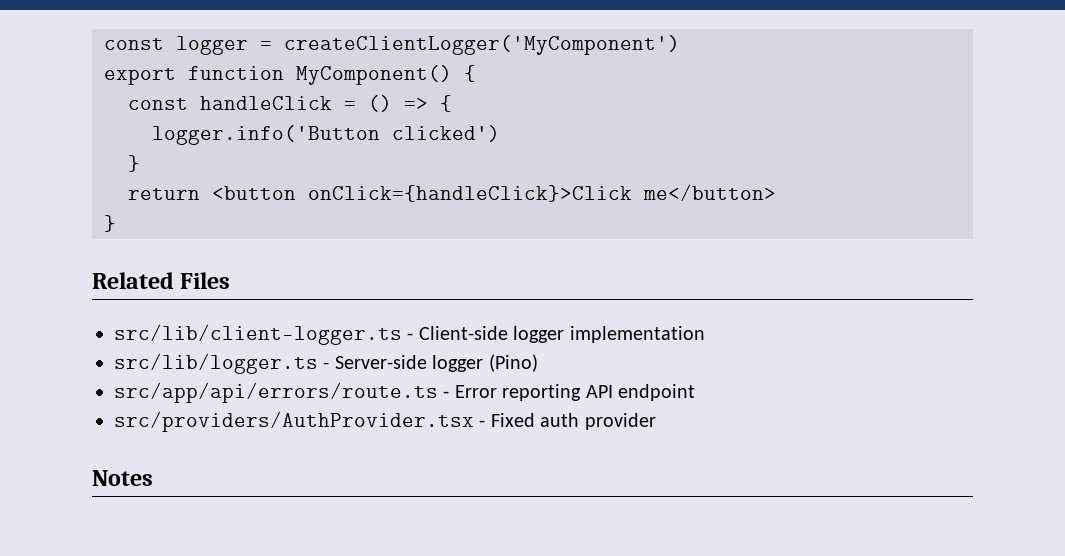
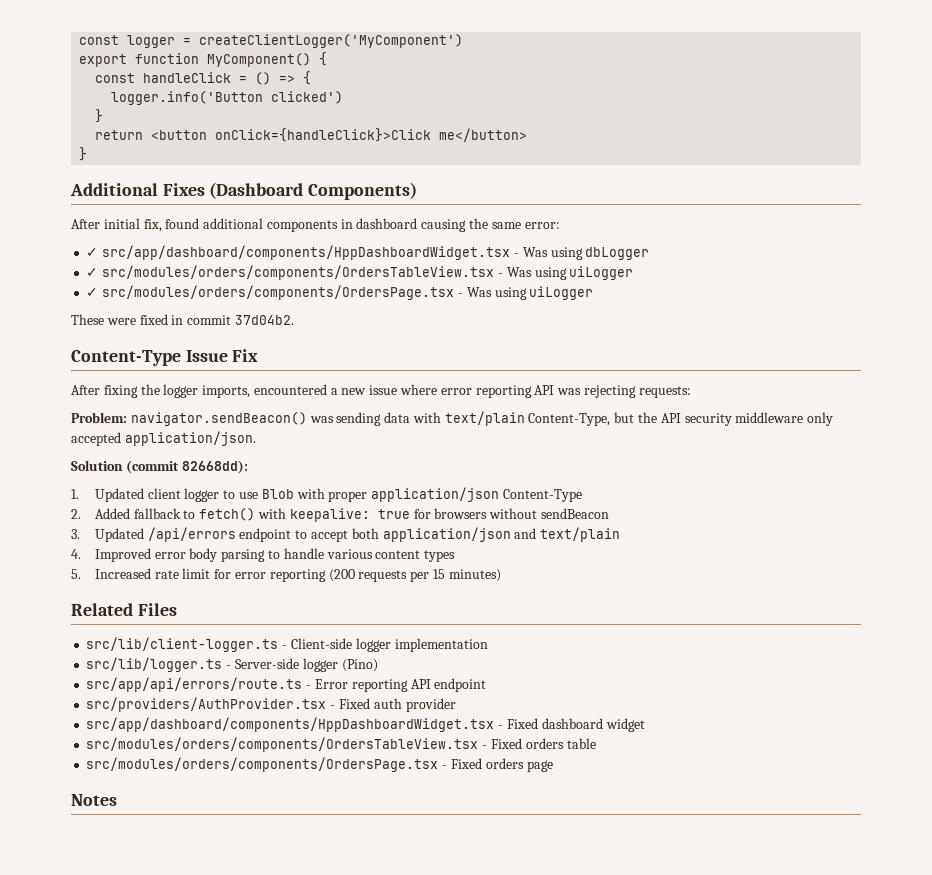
(116, 223) none -> [70,182,418,200] [71,218,560,232] [86,245,650,260] [86,265,634,280] [86,285,594,300] [71,314,294,325] [71,349,259,366] [71,384,691,398] [71,411,834,426] [71,431,256,446] [71,460,248,474] [71,487,582,502] [71,508,609,522] [71,527,621,542] [71,548,456,562] [71,568,501,582] // Additional Fixes (Dashboard Components) // After initial fix, found additional components in dashboard causing the same error: // ✓ src/app/dashboard/components/HppDashboardWidget.tsx - Was using dbLogger // ✓ src/modules/orders/components/OrdersTableView.tsx - Was using uiLogger // ✓ src/modules/orders/components/OrdersPage.tsx - Was using uiLogger // These were fixed in commit 37d04b2. // Content-Type Issue Fix // After fixing the logger imports, encountered a new issue where error reporting API was rejecting requests: // Problem: navigator.sendBeacon() was sending data with text/plain Content-Type, but the API security middleware only accepted application/json. // Solution (commit 82668dd): // 1. Updated client logger to use Blob with proper application/json Content-Type // 2. Added fallback to fetch() with keepalive: true for browsers without sendBeacon // 3. Updated /api/errors endpoint to accept both application/json and text/plain // 4. Improved error body parsing to handle various content types // 5. Increased rate limit for error reporting (200 requests per 15 minutes)
(656, 421) none -> [86,717,645,732] [86,737,596,752] [86,757,553,772] // src/app/dashboard/components/HppDashboardWidget.tsx - Fixed dashboard widget // src/modules/orders/components/OrdersTableView.tsx - Fixed orders table // src/modules/orders/components/OrdersPage.tsx - Fixed orders page

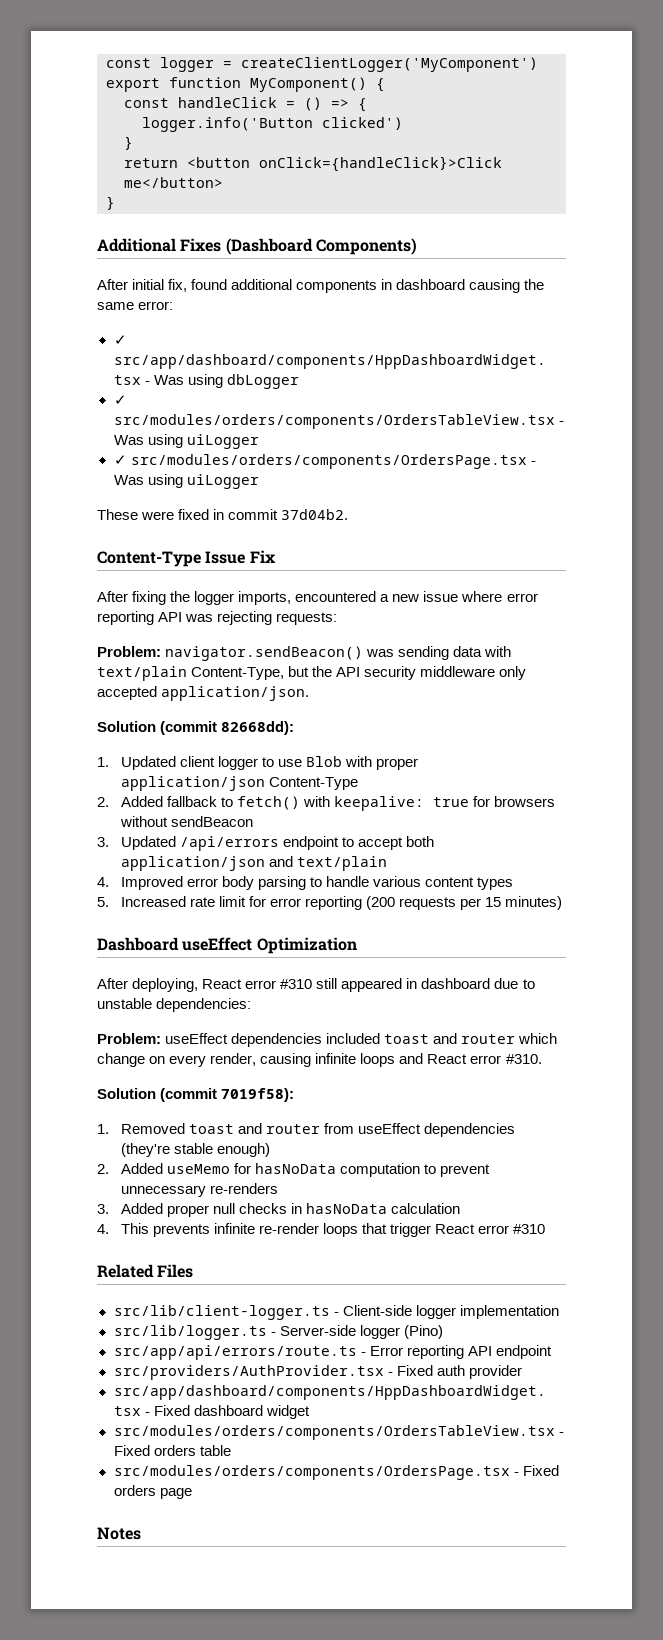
(501, 575) none -> [97,937,357,954] [97,978,535,992] [97,998,252,1012] [97,1033,558,1047] [97,1053,542,1067] [97,1088,295,1102] [97,1123,516,1137] [120,1143,270,1157] [97,1163,491,1177] [120,1183,278,1197] [97,1203,461,1217] [97,1223,546,1237] // Dashboard useEffect Optimization // After deploying, React error #310 still appeared in dashboard due to unstable dependencies: // Problem: useEffect dependencies included toast and router which change on every render, causing infinite loops and React error #310. // Solution (commit 7019f58): // 1. Removed toast and router from useEffect dependencies (they're stable enough) // 2. Added useMemo for hasNoData computation to prevent unnecessary re-renders // 3. Added proper null checks in hasNoData calculation // 4. This prevents infinite re-render loops that trigger React error #310

